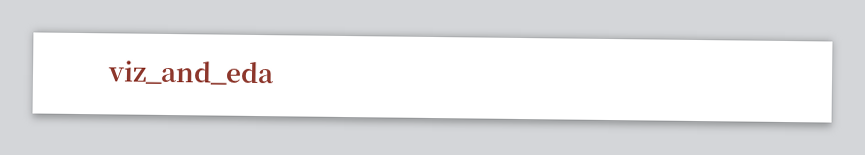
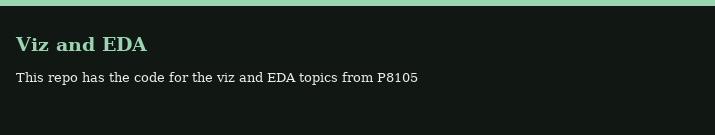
[107,60,275,86] viz_and_eda -> [15,37,147,51] [16,72,418,85] Viz and EDA // This repo has the code for the viz and EDA topics from P8105

